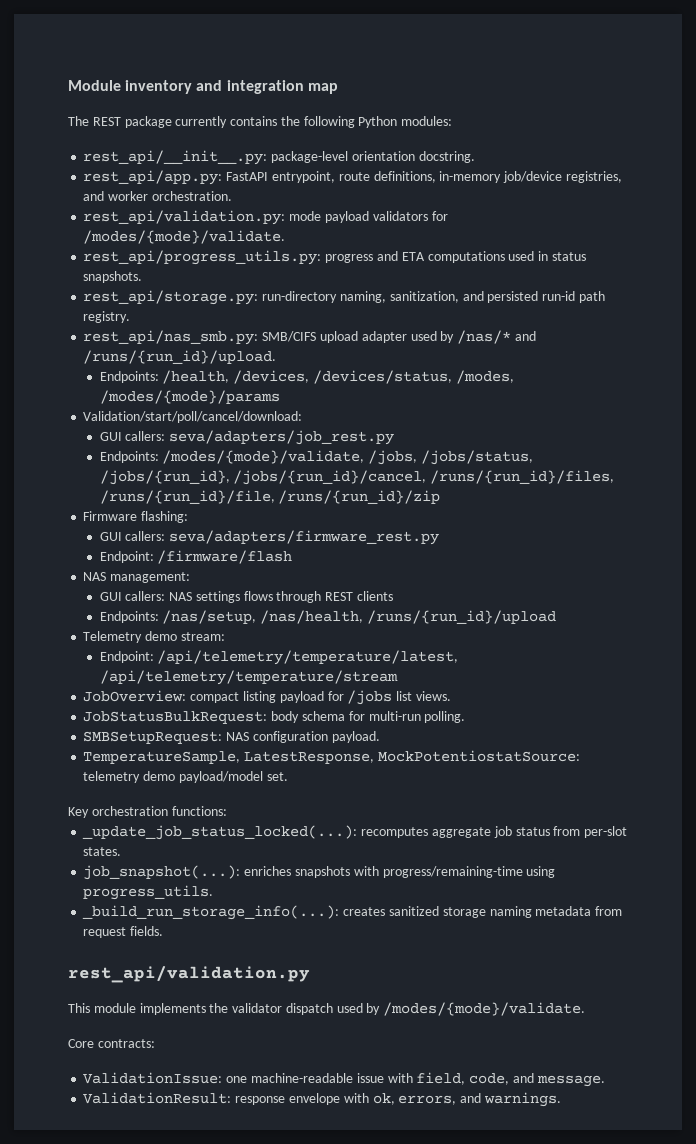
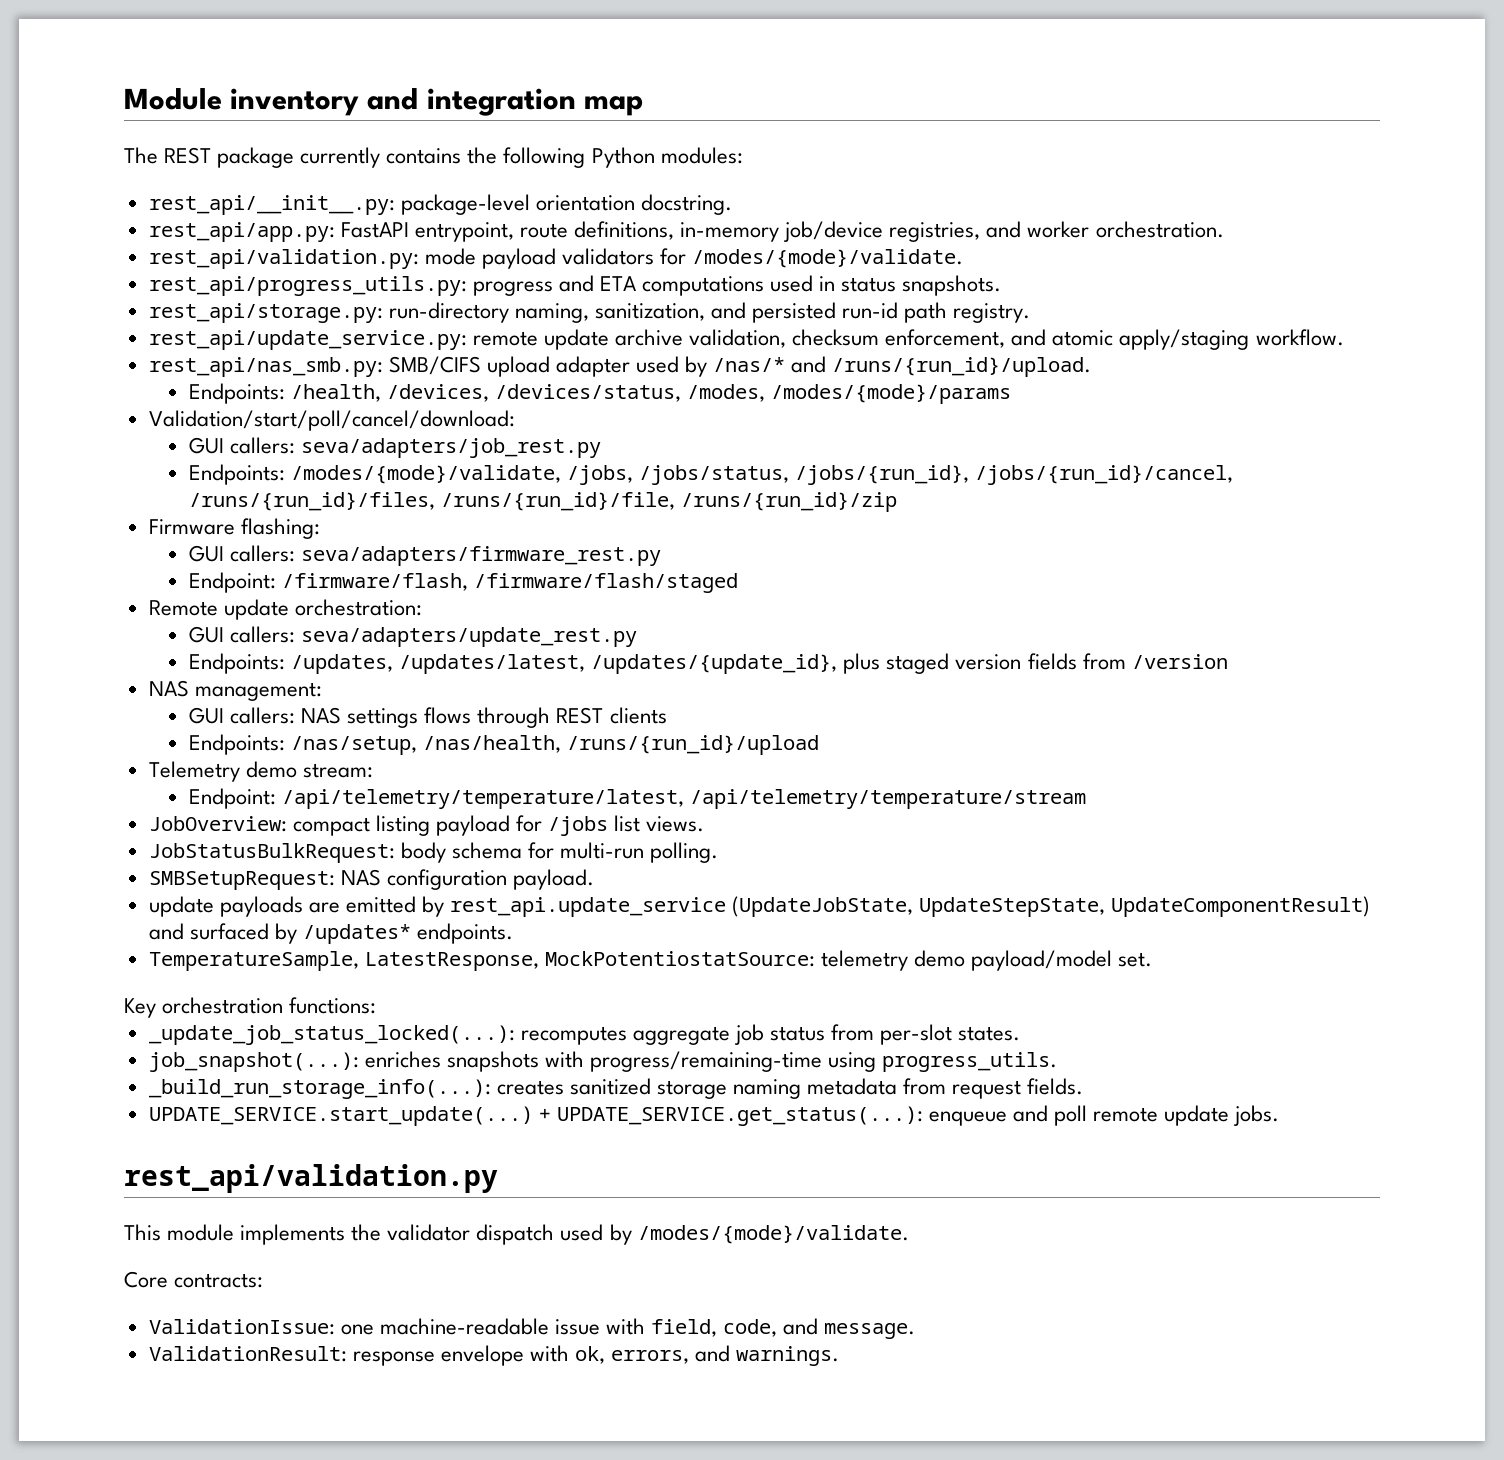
(131, 317) none -> [148,329,1344,350] // rest_api/update_service.py: remote update archive validation, checksum enforcement, and atomic apply/staging workflow.
[157,550,293,564] /firmware/flash -> [282,573,739,593] [148,599,422,620] [189,626,638,647] [189,653,1228,674] /firmware/flash, /firmware/flash/staged // Remote update orchestration: // GUI callers: seva/adapters/update_rest.py // Endpoints: /updates, /updates/latest, /updates/{update_id}, plus staged version fields from /version
(380, 737) none -> [148,896,1371,917] [148,923,514,944] // update payloads are emitted by rest_api.update_service (UpdateJobState, UpdateStepState, UpdateComponentResult) and surfaced by /updates* endpoints.
(164, 931) none -> [148,1105,1280,1126] // UPDATE_SERVICE.start_update(...) + UPDATE_SERVICE.get_status(...): enqueue and poll remote update jobs.

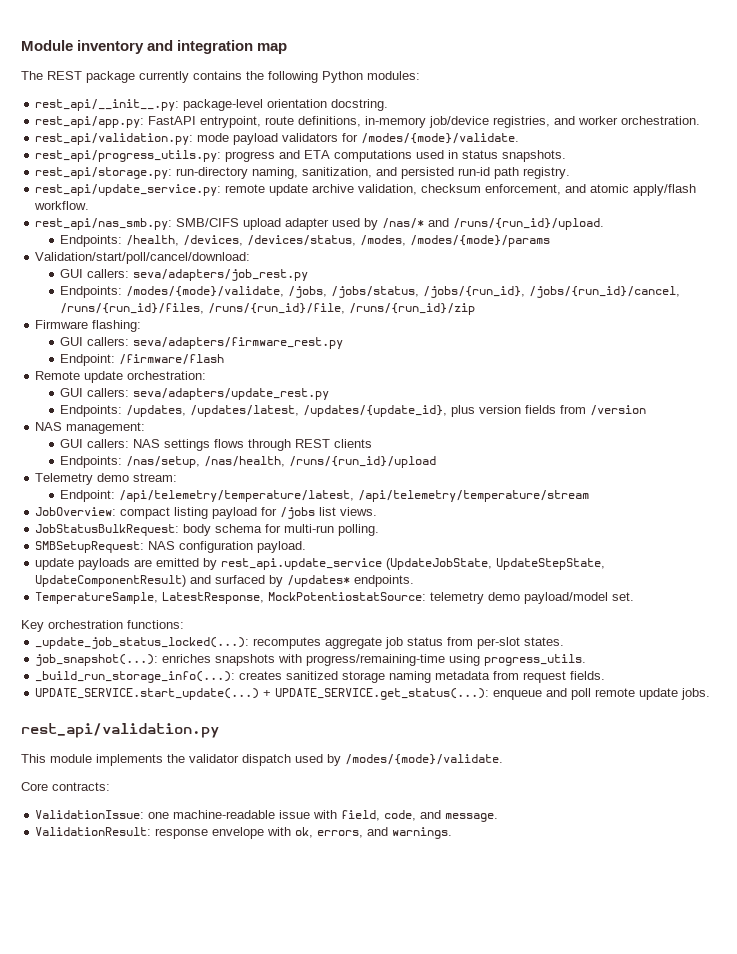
[1119,329,1250,350] apply/staging -> [633,184,697,196] apply/flash
[282,573,739,593] /firmware/flash, /firmware/flash/staged -> [119,354,225,365] /firmware/flash
[886,653,950,674] staged -> (476, 411) none

